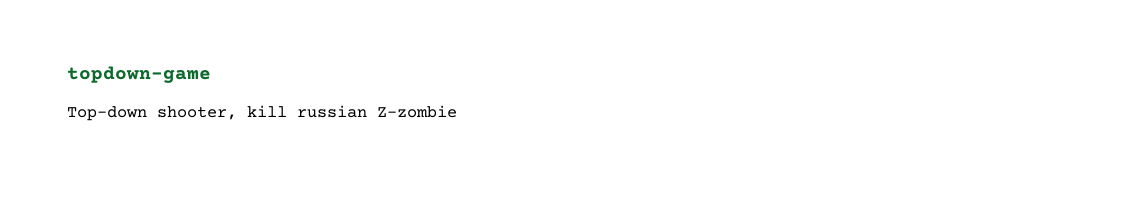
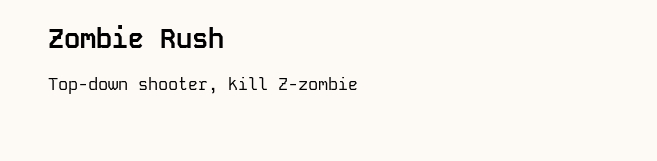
[67,66,211,83] topdown-game -> [48,25,224,48] Zombie Rush
[297,105,367,118] russian -> (268, 83) none

